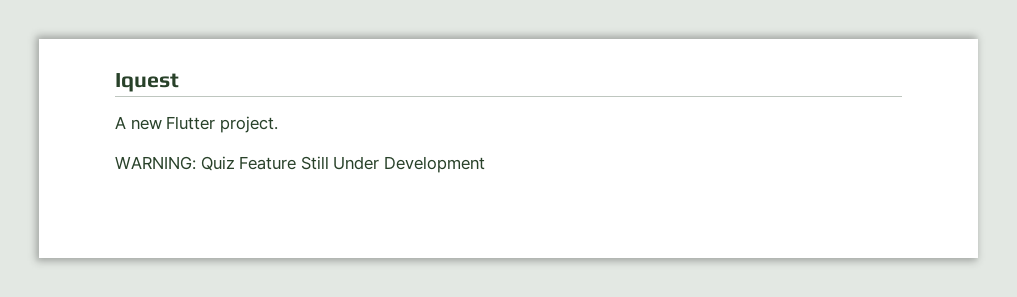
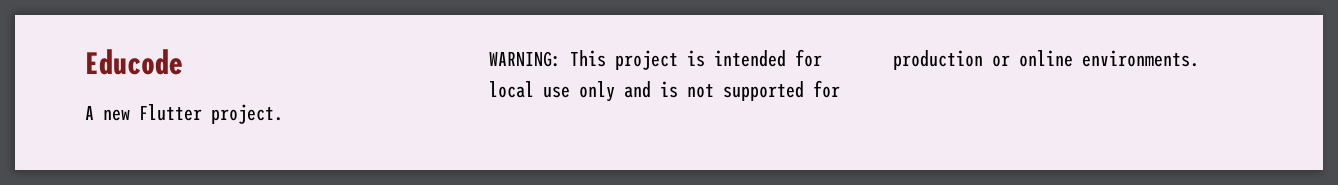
[115,73,179,92] Iquest -> [85,49,183,75] Educode
[200,156,485,173] Quiz Feature Still Under Development -> [570,49,822,70] [489,80,840,102] [893,50,1199,70] This project is intended for local use only and is not supported for production or online environments.

